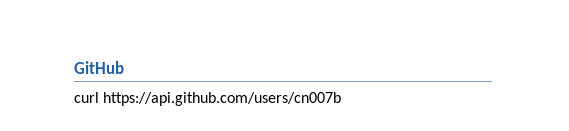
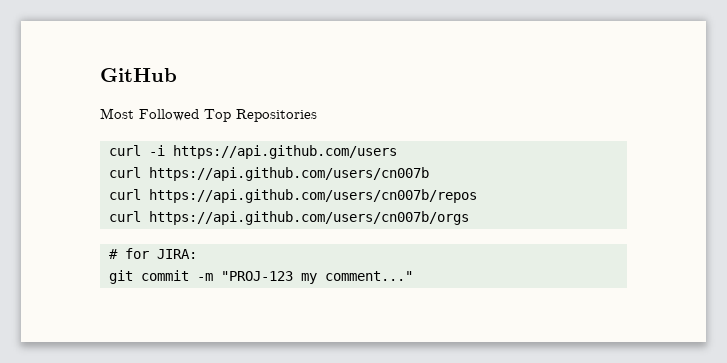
[74,92,342,106] curl https://api.github.com/users/cn007b -> [100,108,317,122] [108,145,397,159] [108,167,429,181] [108,189,477,203] [108,211,469,225] [108,248,197,259] [108,270,413,284] Most Followed Top Repositories // curl -i https://api.github.com/users // curl https://api.github.com/users/cn007b // curl https://api.github.com/users/cn007b/repos // curl https://api.github.com/users/cn007b/orgs // # for JIRA: // git commit -m "PROJ-123 my comment..."

